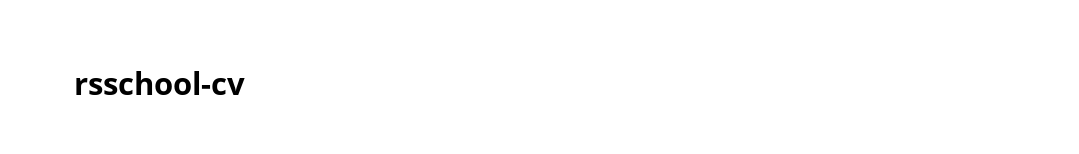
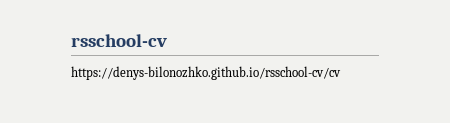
(245, 83) none -> [71,66,341,80] // https://denys-bilonozhko.github.io/rsschool-cv/cv

